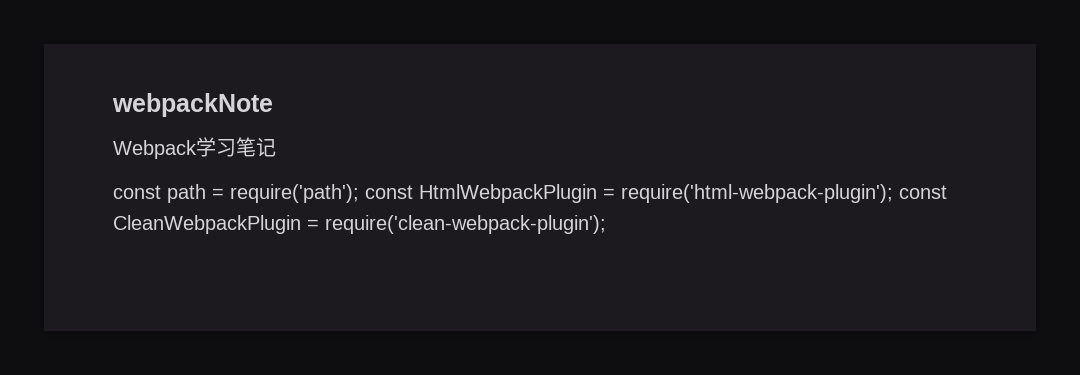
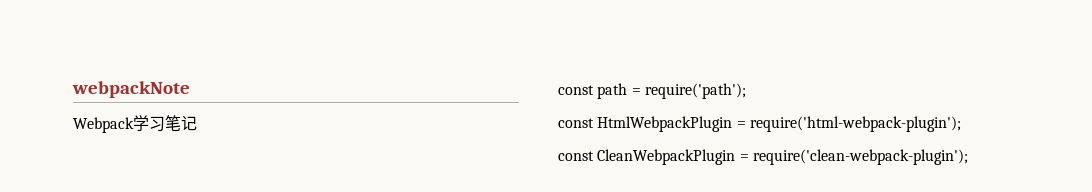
(359, 193) none -> (746, 91) //
(893, 193) none -> (961, 124) //

